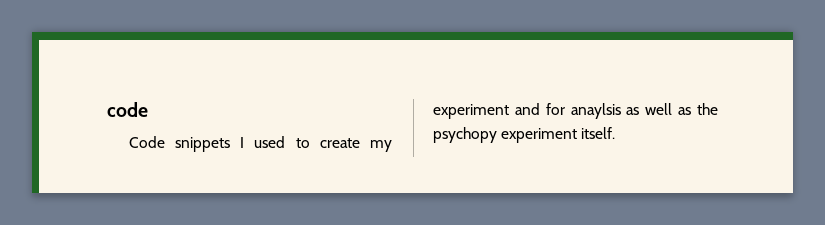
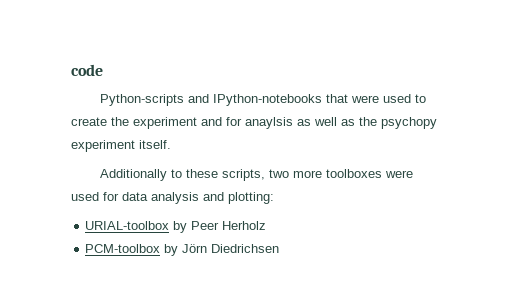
[128,136,245,152] Code snippets I -> [100,94,380,106] Python-scripts and IPython-notebooks that were
[369,140,392,152] my -> [111,117,129,126] the
(616, 133) none -> [100,169,414,181] [71,192,274,204] [85,221,267,233] [85,244,280,256] // Additionally to these scripts, two more toolboxes were used for data analysis and plotting: // URIAL-toolbox by Peer Herholz // PCM-toolbox by Jörn Diedrichsen

